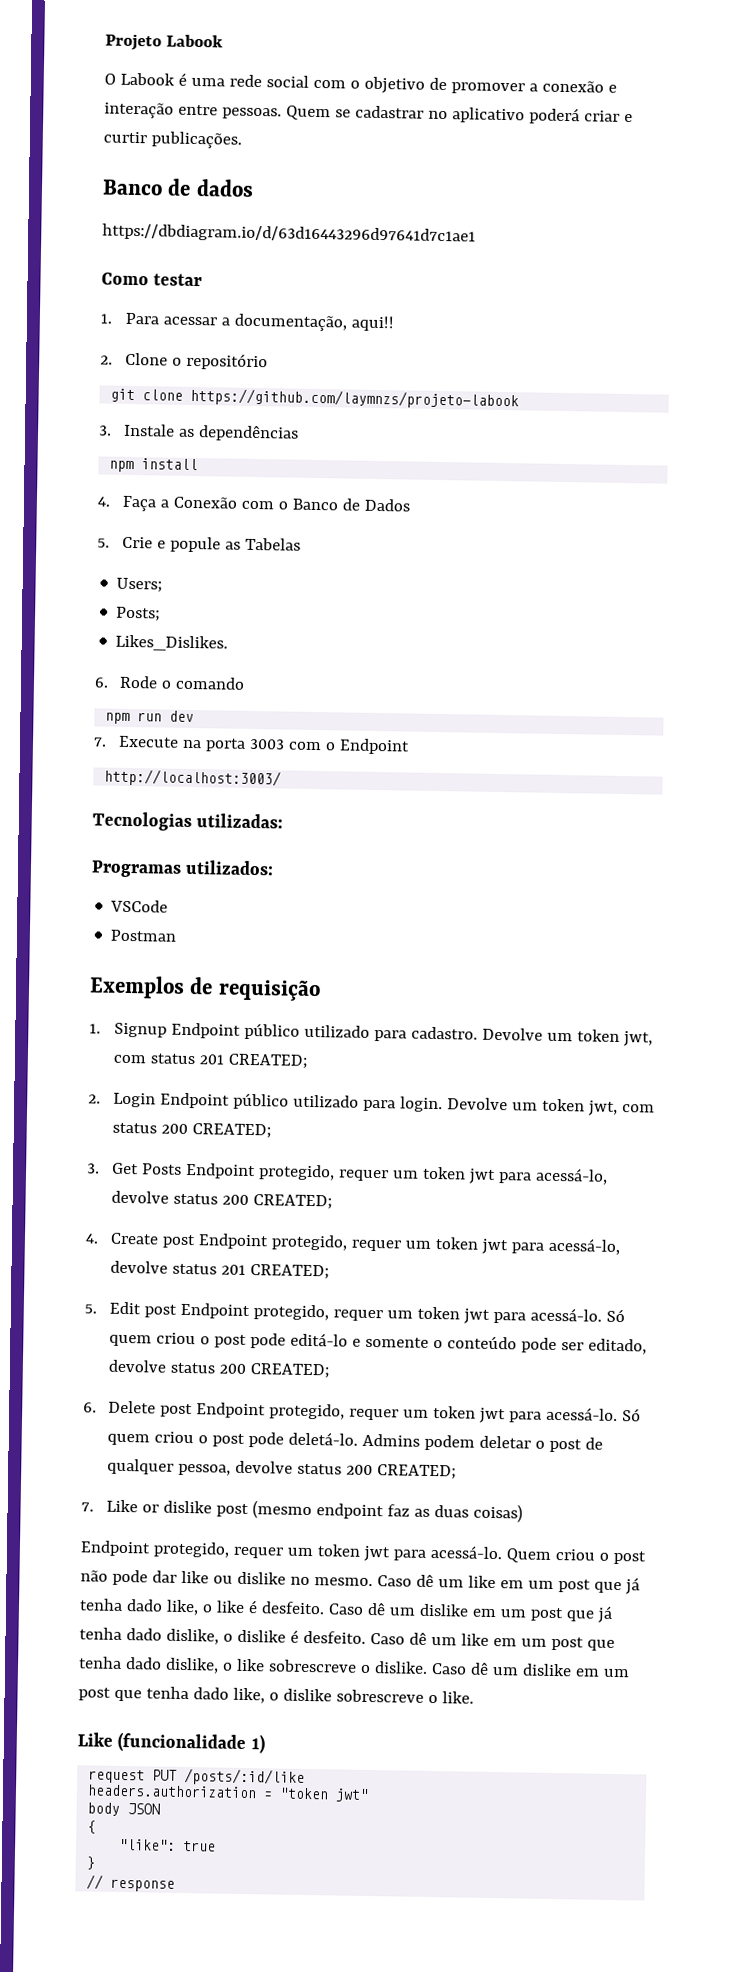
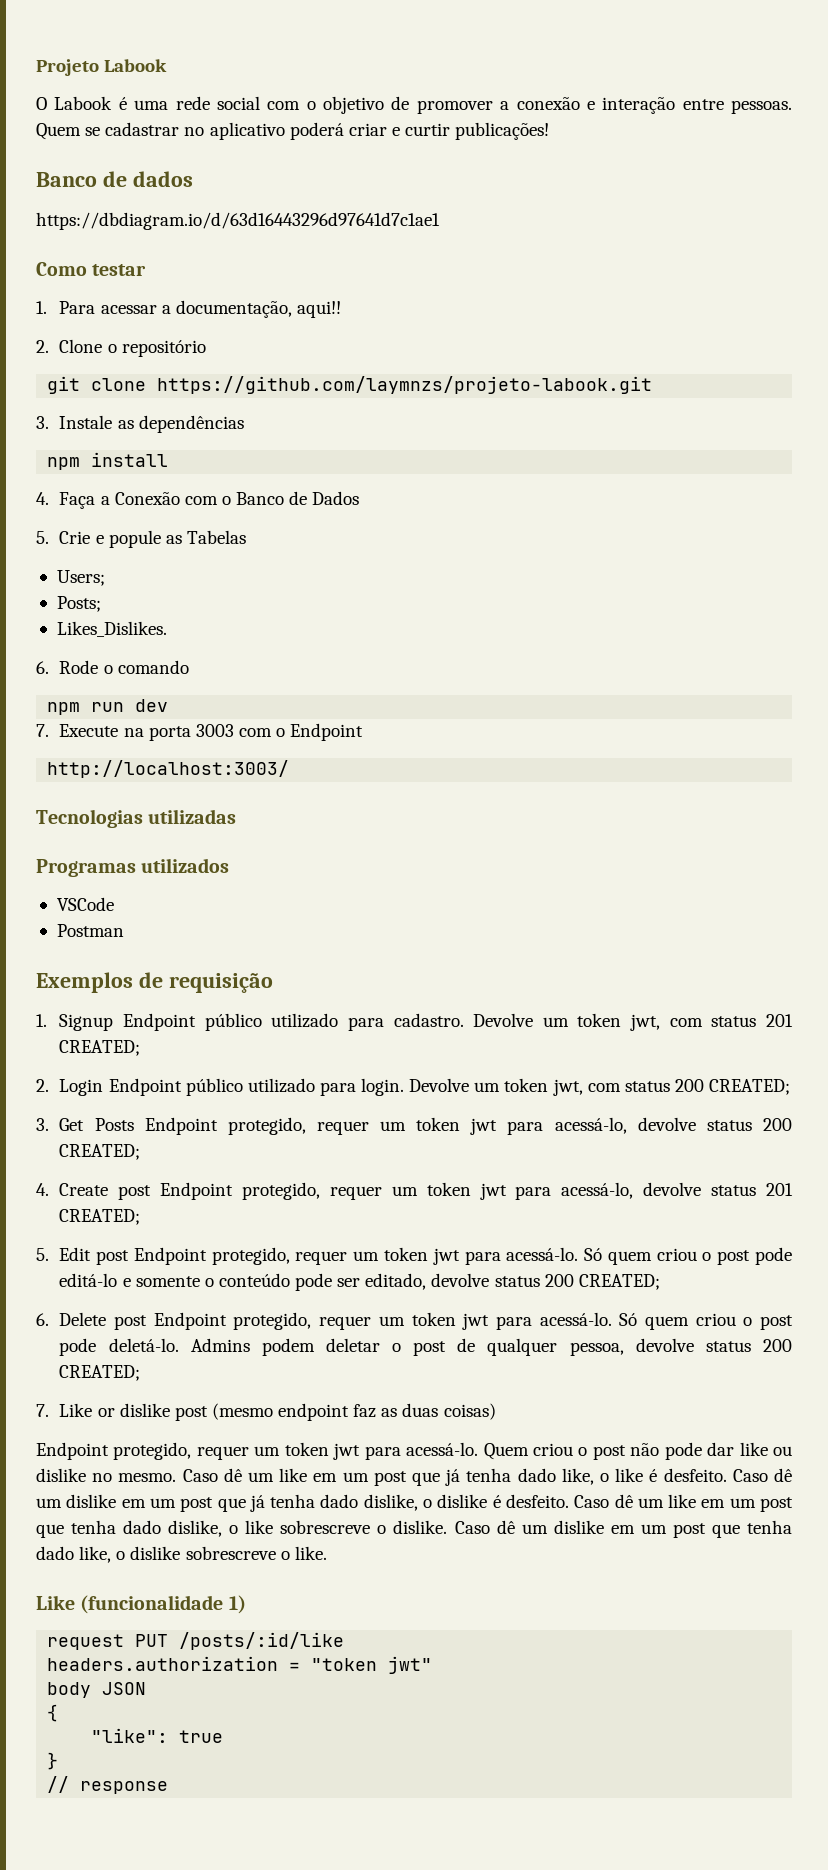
[150,131,242,149] publicações. -> [455,122,550,140] publicações!
[190,387,520,410] https://github.com/laymnzs/projeto-labook -> [157,376,653,394] https://github.com/laymnzs/projeto-labook.git
[196,813,284,829] utilizadas: -> [148,809,237,824] utilizadas
[185,859,275,876] utilizados: -> [141,858,230,873] utilizados

